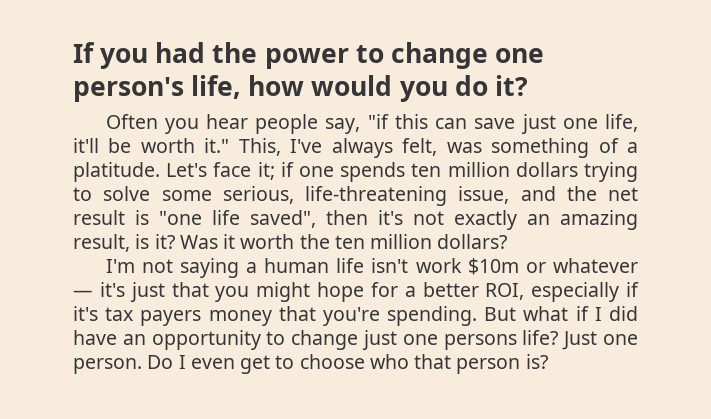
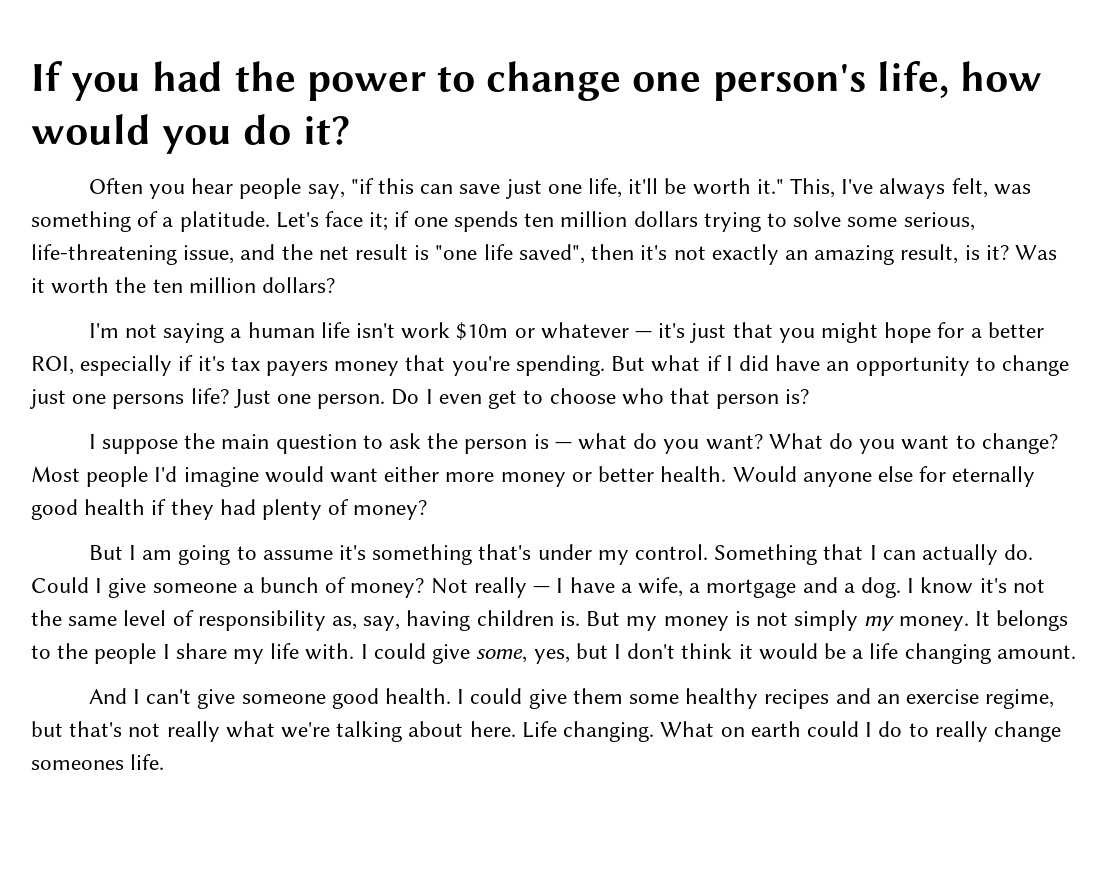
(548, 361) none -> [88,433,1058,454] [31,466,1036,487] [31,499,428,520] [88,544,1034,565] [31,577,1045,598] [31,610,1068,631] [31,643,1076,664] [88,688,1055,709] [31,721,1061,742] [31,754,165,770] // I suppose the main question to ask the person is — what do you want? What do you want to change? Most people I'd imagine would want either more money or better health. Would anyone else for eternally good health if they had plenty of money? // But I am going to assume it's something that's under my control. Something that I can actually do. Could I give someone a bunch of money? Not really — I have a wife, a mortgage and a dog. I know it's not the same level of responsibility as, say, having children is. But my money is not simply my money. It belongs to the people I share my life with. I could give some, yes, but I don't think it would be a life changing amount. // And I can't give someone good health. I could give them some healthy recipes and an exercise regime, but that's not really what we're talking about here. Life changing. What on earth could I do to really change someones life.

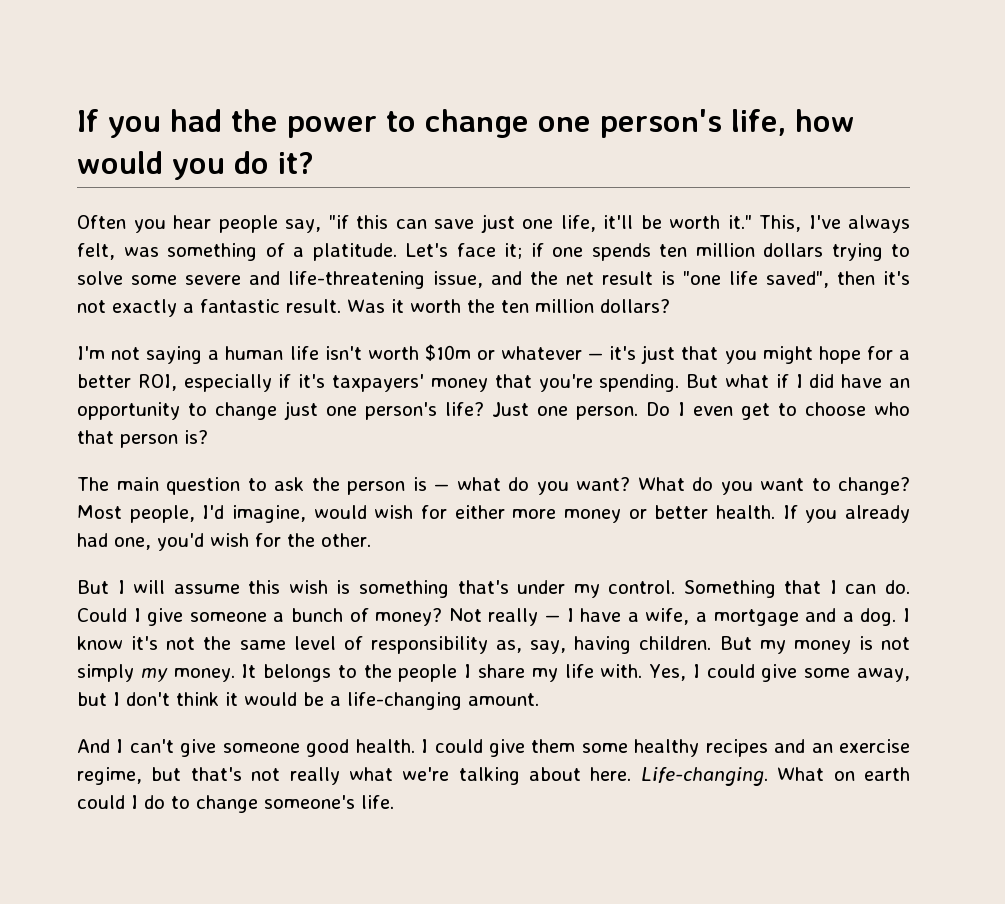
[903,212,975,231] serious, -> [185,271,280,285] severe and
[784,244,1009,265] an amazing result, is it? -> [183,299,341,313] a fantastic result.
[401,322,451,339] work -> [367,346,419,360] worth
[230,357,329,376] tax payers -> [332,374,425,392] taxpayers'
[112,394,185,409] persons -> [365,402,437,420] person's
[88,433,216,454] I suppose the -> [77,477,109,491] The
[86,466,379,487] people I'd imagine would want -> [129,505,447,523] people, I'd imagine, would wish for
[732,466,1036,487] [31,499,428,520] [88,545,366,565] Would anyone else for eternally good health if they had plenty of money? // But I am going to assume it's -> [782,505,910,523] [77,533,371,551] [77,580,351,594] If you already had one, you'd wish for the other. // But I will assume this wish is
[922,544,999,565] actually -> (877, 589) none
[476,610,580,626] children is. -> [639,636,712,650] children.
[360,643,570,664] I could give some, yes, -> [649,664,911,682] Yes, I could give some away,
[869,643,991,664] life changing -> [347,692,462,710] life-changing
[521,721,655,742] Life changing. -> [640,767,768,786] Life-changing.
[934,721,1061,742] [31,760,124,770] really change someones -> [196,795,355,813] change someone's

